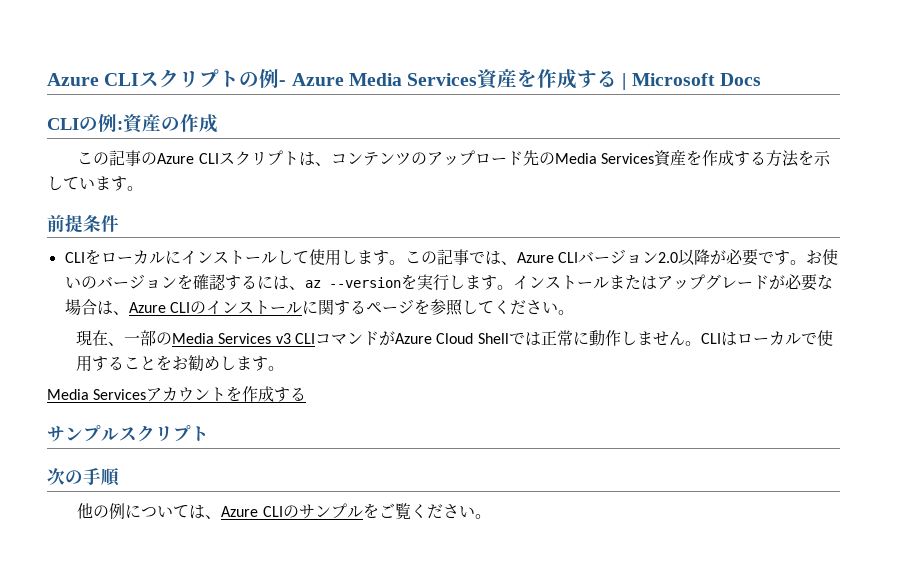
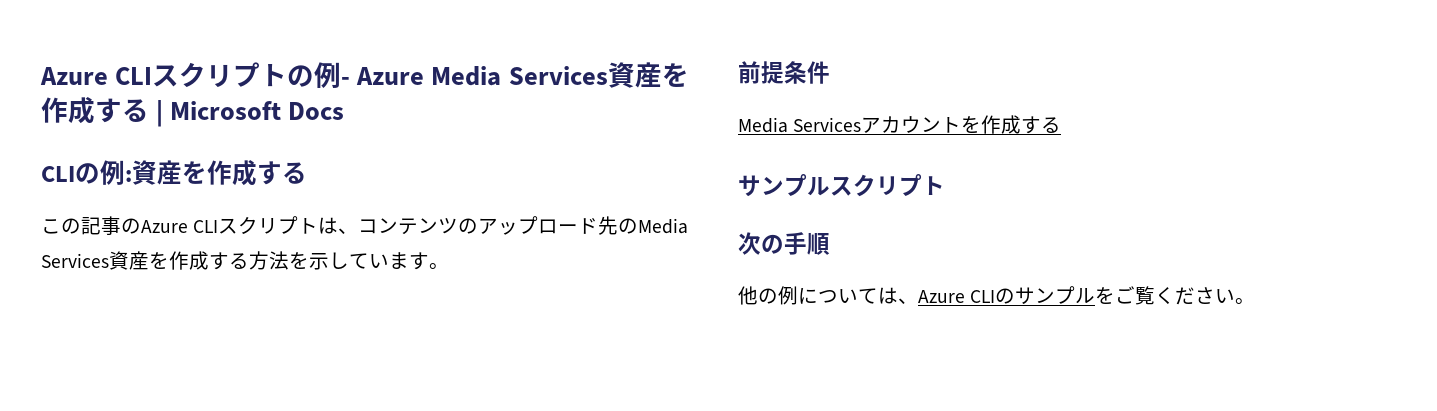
[161,114,218,133] の作成 -> [182,160,307,186] を作成する
[64,249,838,266] [64,274,833,291] [64,299,574,316] [76,330,833,346] [76,355,285,372] // CLIをローカルにインストールして使用します。この記事では、Azure CLIバージョン2.0以降が必要です。お使いのバージョンを確認するには、az --versionを実行します。インストールまたはアップグレードが必要な場合は、Azure CLIのインストールに関するページを参照してください。 // 現在、一部のMedia Services v3 CLIコマンドがAzure Cloud Shellでは正常に動作しません。CLIはローカルで使用することをお勧めします。 -> (830, 72) none

